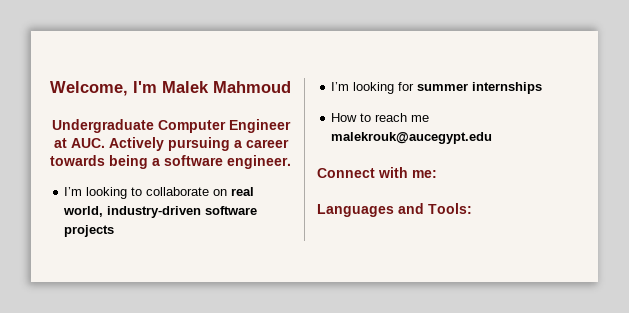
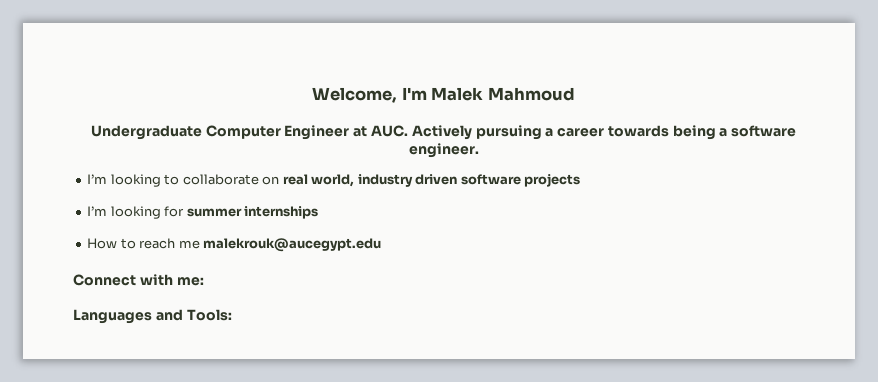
[107,206,202,218] industry-driven -> [357,174,458,187] industry driven

